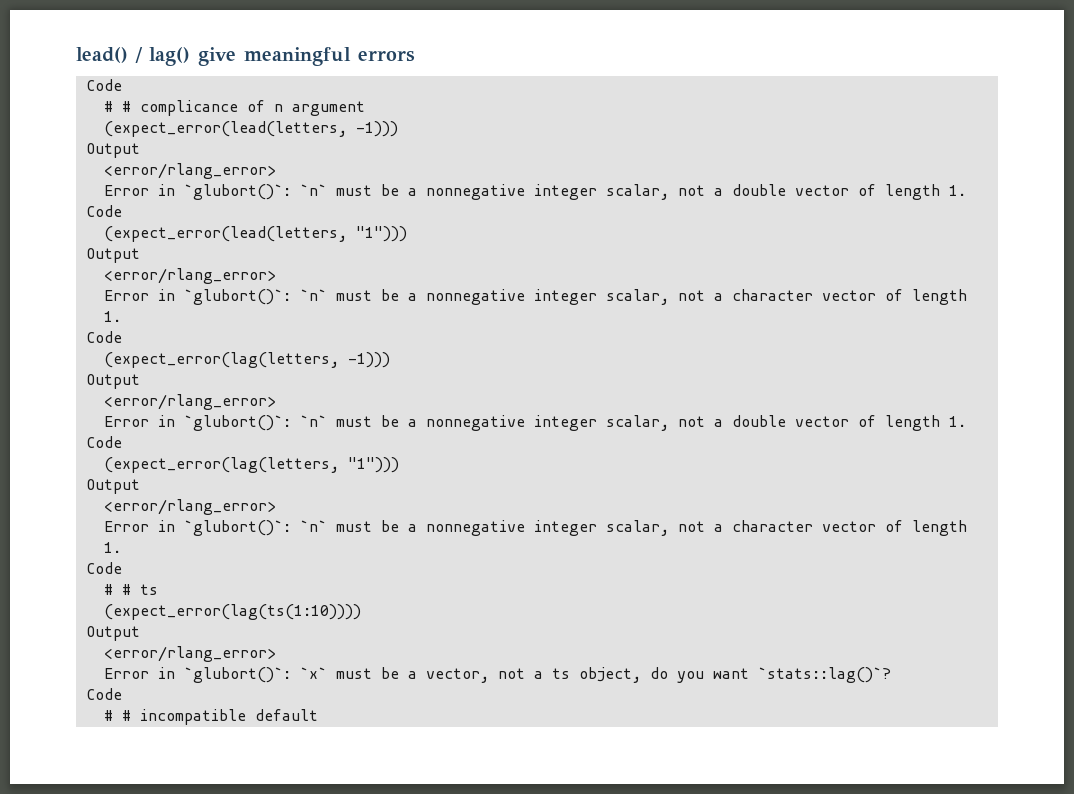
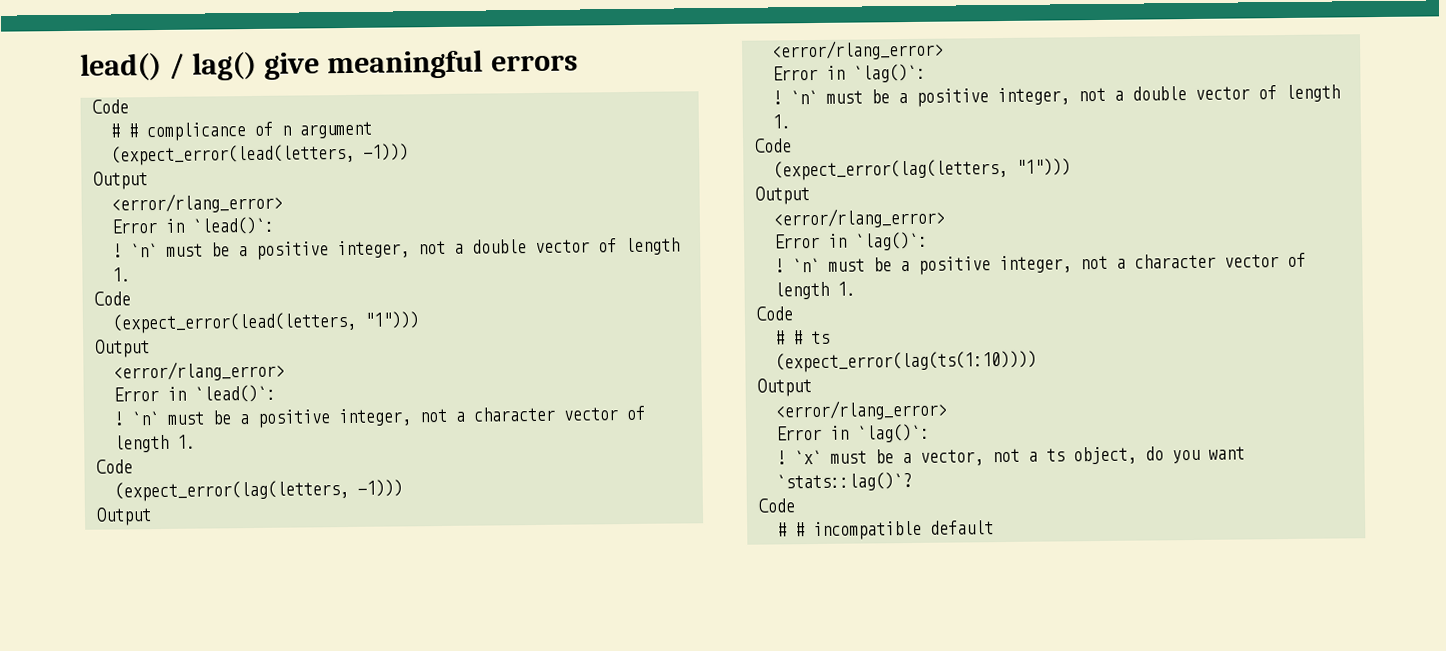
[183,184,669,200] `glubort()`: `n` must be a nonnegative integer scalar, -> [192,216,274,235] [112,240,410,260] `lead()`: // ! `n` must be a positive integer,
[183,289,669,305] `glubort()`: `n` must be a nonnegative integer scalar, -> [194,384,276,403] [113,408,412,428] `lead()`: // ! `n` must be a positive integer,
[183,415,669,431] `glubort()`: `n` must be a nonnegative integer scalar, -> [853,63,926,83] [772,87,1070,107] `lag()`: // ! `n` must be a positive integer,
[183,520,669,536] `glubort()`: `n` must be a nonnegative integer scalar, -> [855,231,928,251] [774,255,1072,275] `lag()`: // ! `n` must be a positive integer,
[183,667,291,683] `glubort()`: -> [857,423,930,443] [776,450,786,465] `lag()`: // !

